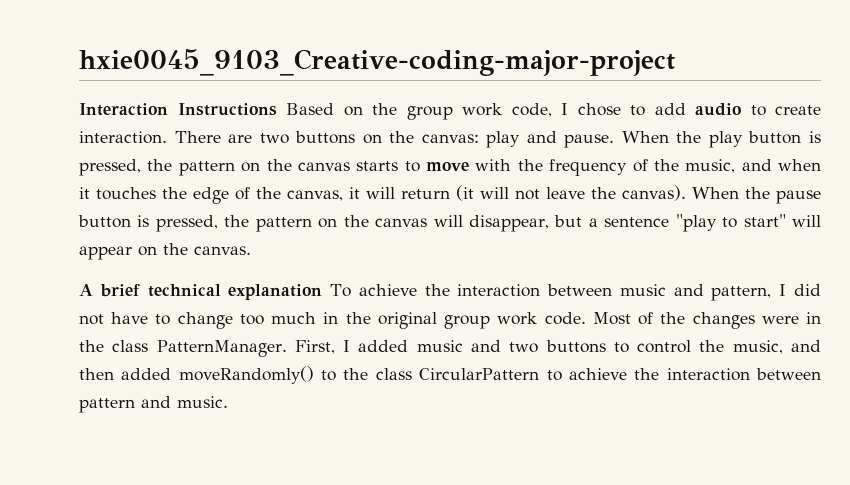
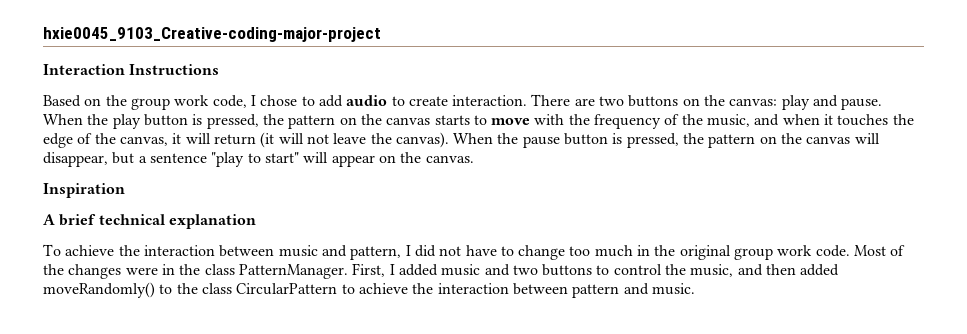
(277, 109) none -> (220, 69) //
(251, 250) none -> [43,183,125,198] // Inspiration
(323, 292) none -> (256, 221) //

